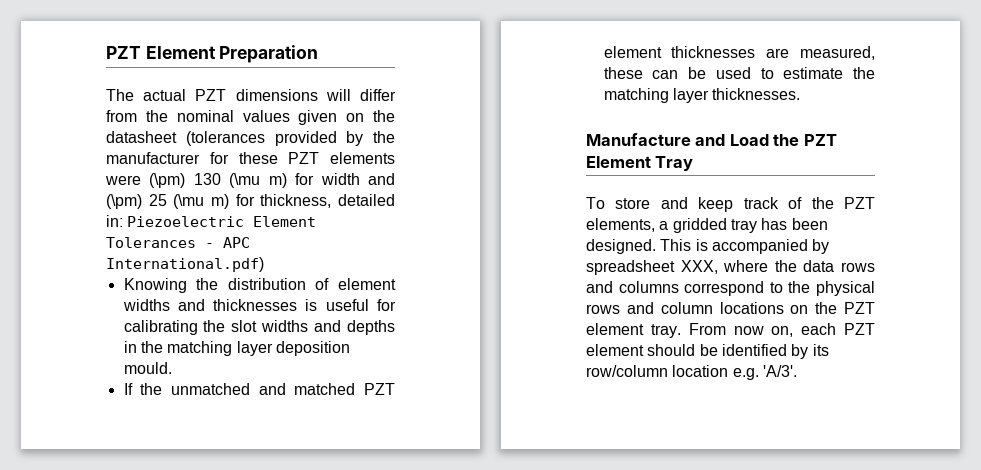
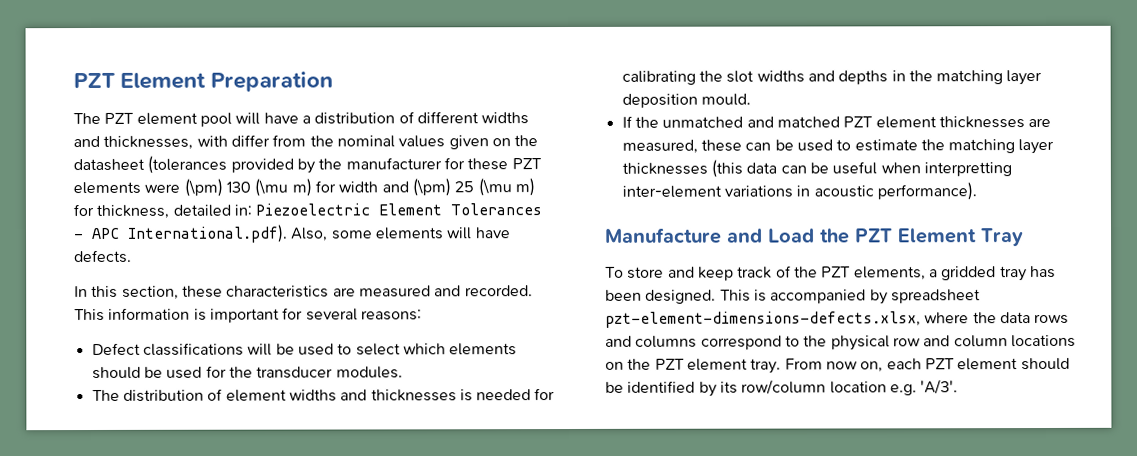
[143,89,351,101] actual PZT dimensions will -> [104,111,530,127] [73,135,228,150] PZT element pool will have a distribution of different widths and thicknesses, with
[106,257,264,272] [123,278,219,293] International.pdf) // Knowing the -> [127,224,511,243] [74,249,132,264] [74,285,533,300] [74,307,422,323] [91,342,518,356] [91,365,403,379] [91,389,120,401] International.pdf). Also, some elements will have defects. // In this section, these characteristics are measured and recorded. This information is important for several reasons: // Defect classifications will be used to select which elements should be used for the transducer modules. // The
[325,299,369,311] useful -> [476,389,532,401] needed
[712,88,801,100] thicknesses. -> [621,159,1012,178] [621,182,977,201] thicknesses (this data can be useful when interpretting inter-element variations in acoustic performance).
[680,260,718,274] XXX, -> [605,311,921,328] pzt-element-dimensions-defects.xlsx,
[586,304,620,314] rows -> [892,337,921,347] row

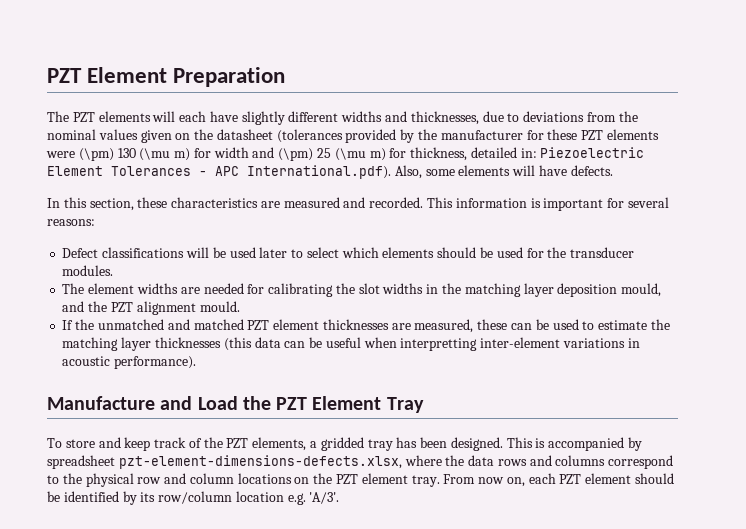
[136,111,415,127] element pool will have a distribution of -> [98,111,285,125] elements will each have slightly
[196,134,270,147] with differ -> [482,111,585,122] due to deviations
(334, 349) none -> [259,247,288,258] later
[122,388,473,402] distribution of element widths and thicknesses is -> [88,283,200,294] element widths are
[807,70,889,85] and depths -> (424, 288) none
(698, 100) none -> [621,283,662,297] [62,301,196,315] mould, and the PZT alignment

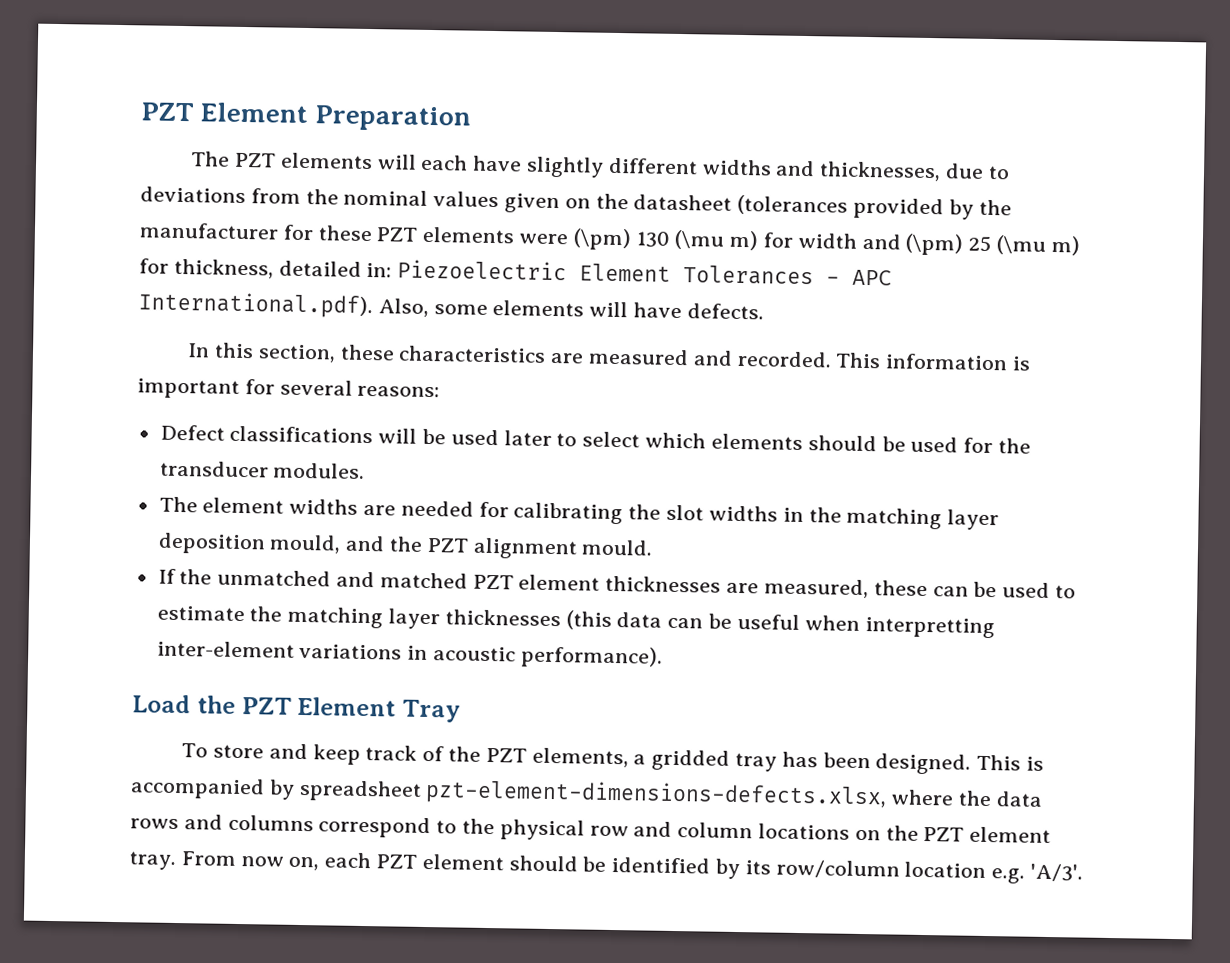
[47,396,193,410] Manufacture and -> (663, 657) none

